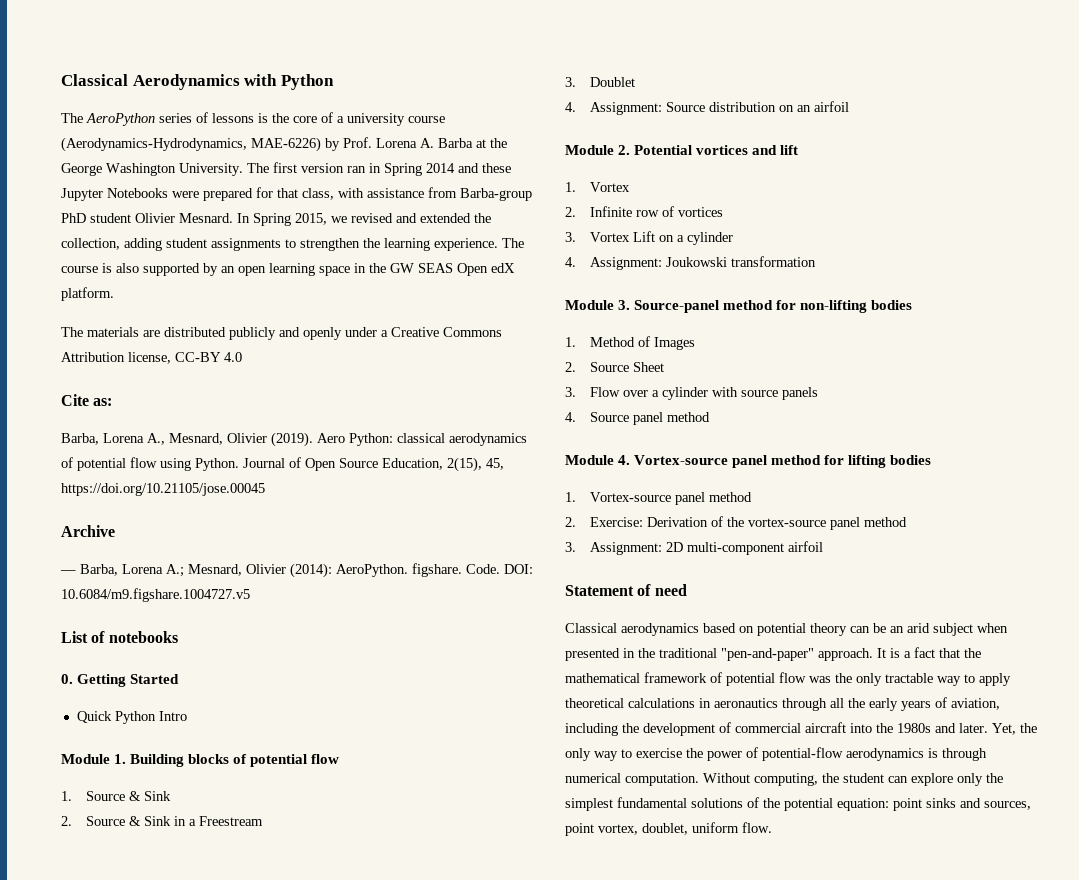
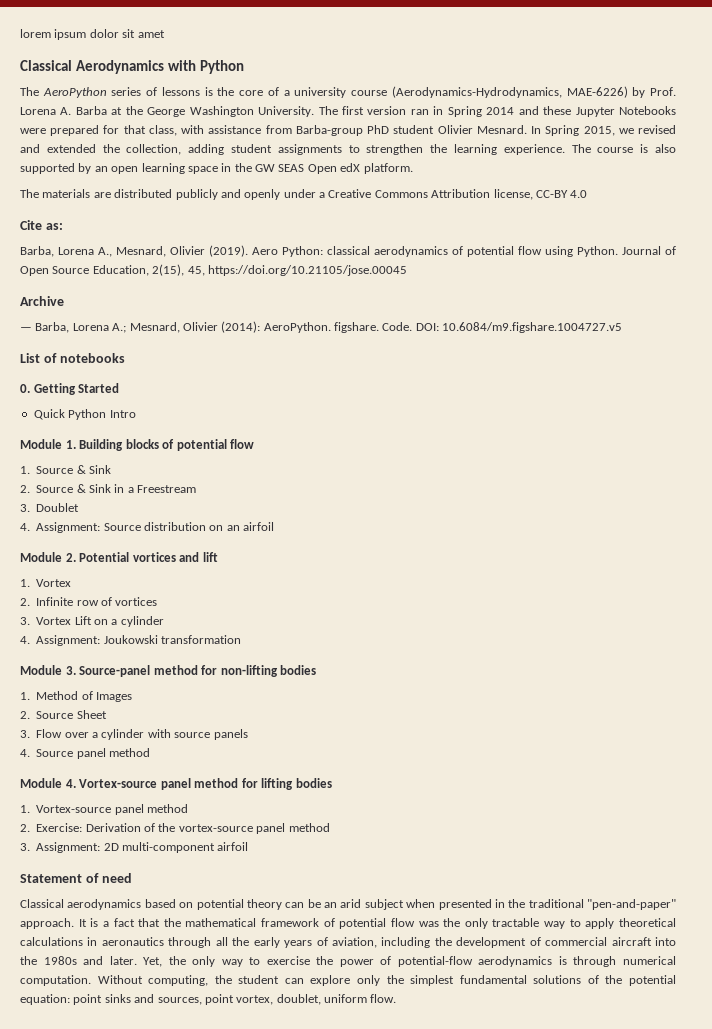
(61, 80) none -> [20,29,165,40] lorem ipsum dolor sit amet //

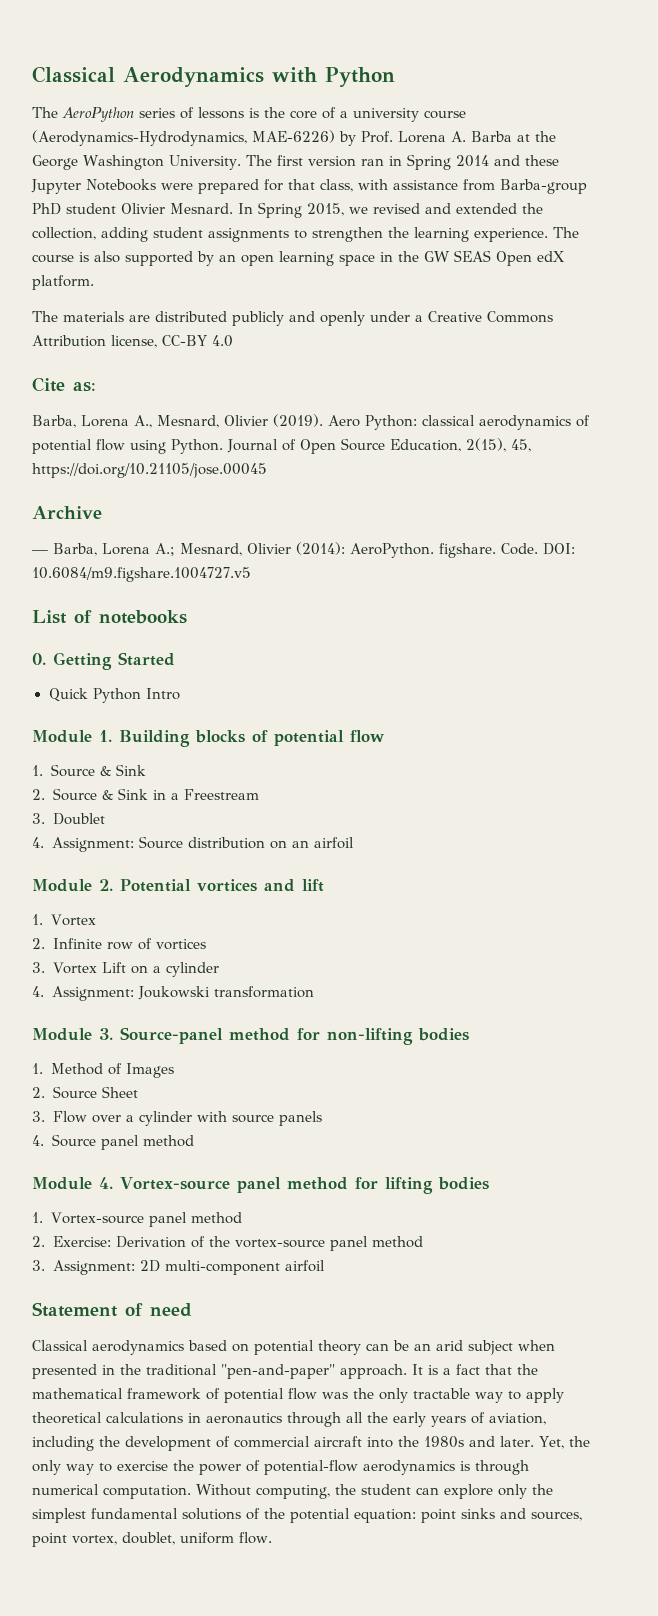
[20,29,165,40] lorem ipsum dolor sit amet // -> (32, 74) none

